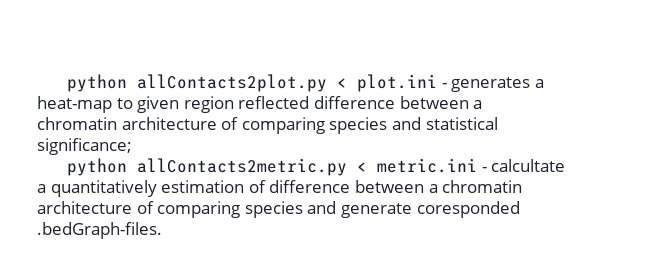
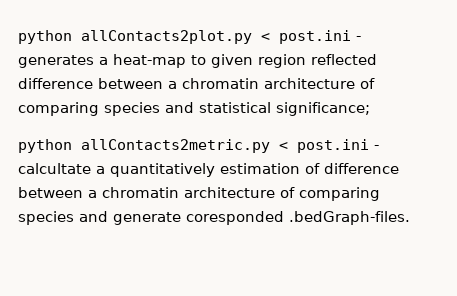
[357,74,438,92] plot.ini -> [279,30,351,44] post.ini
[377,158,478,173] metric.ini -> [297,139,369,153] post.ini

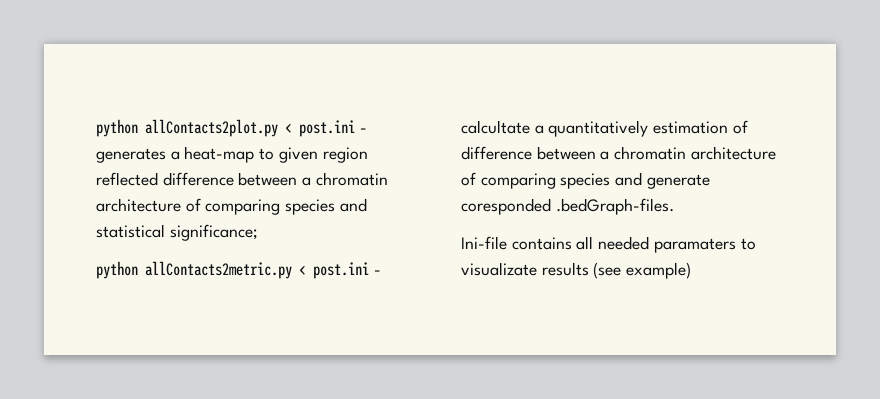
(410, 218) none -> [461,236,756,253] [461,262,692,279] // Ini-file contains all needed paramaters to visualizate results (see example)

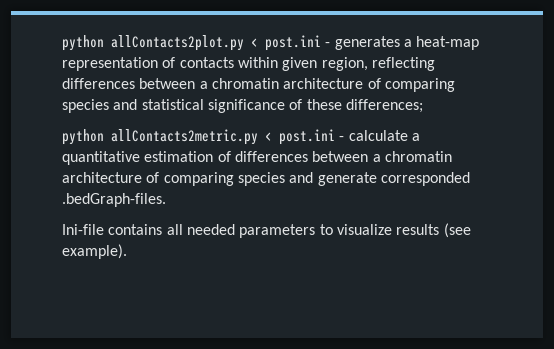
[259,147,368,163] [96,172,234,186] to given region reflected difference -> [62,57,435,71] [62,78,135,89] representation of contacts within given region, reflecting differences
[169,224,258,241] significance; -> [207,99,423,113] significance of these differences;
[461,120,649,137] calcultate a quantitatively -> [348,130,420,141] [62,151,140,165] calculate a quantitative
[461,146,532,160] difference -> [234,151,308,162] differences
[461,198,551,215] coresponded -> [380,172,470,186] corresponded
[653,238,756,253] [461,262,537,276] paramaters to visualizate -> [239,224,392,238] parameters to visualize
[626,262,692,279] example) -> [62,244,127,259] example).

